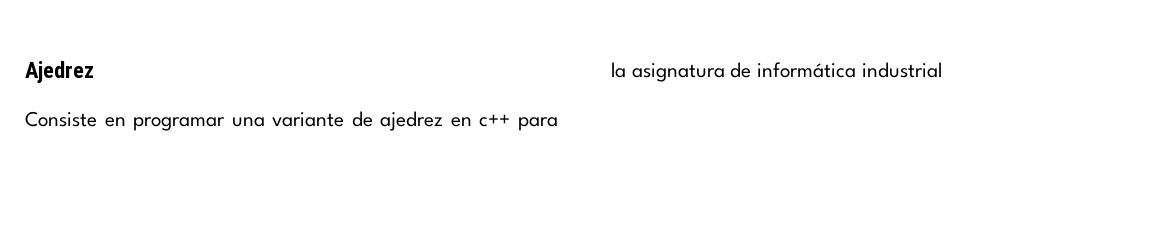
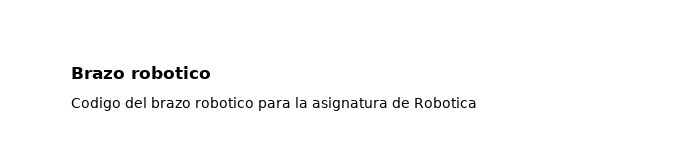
[25,61,94,83] [25,111,511,131] Ajedrez // Consiste en programar una variante de ajedrez en c++ -> [71,66,211,79] [71,97,254,111] Brazo robotico // Codigo del brazo robotico
[757,62,942,78] informática industrial -> [414,97,477,108] Robotica

